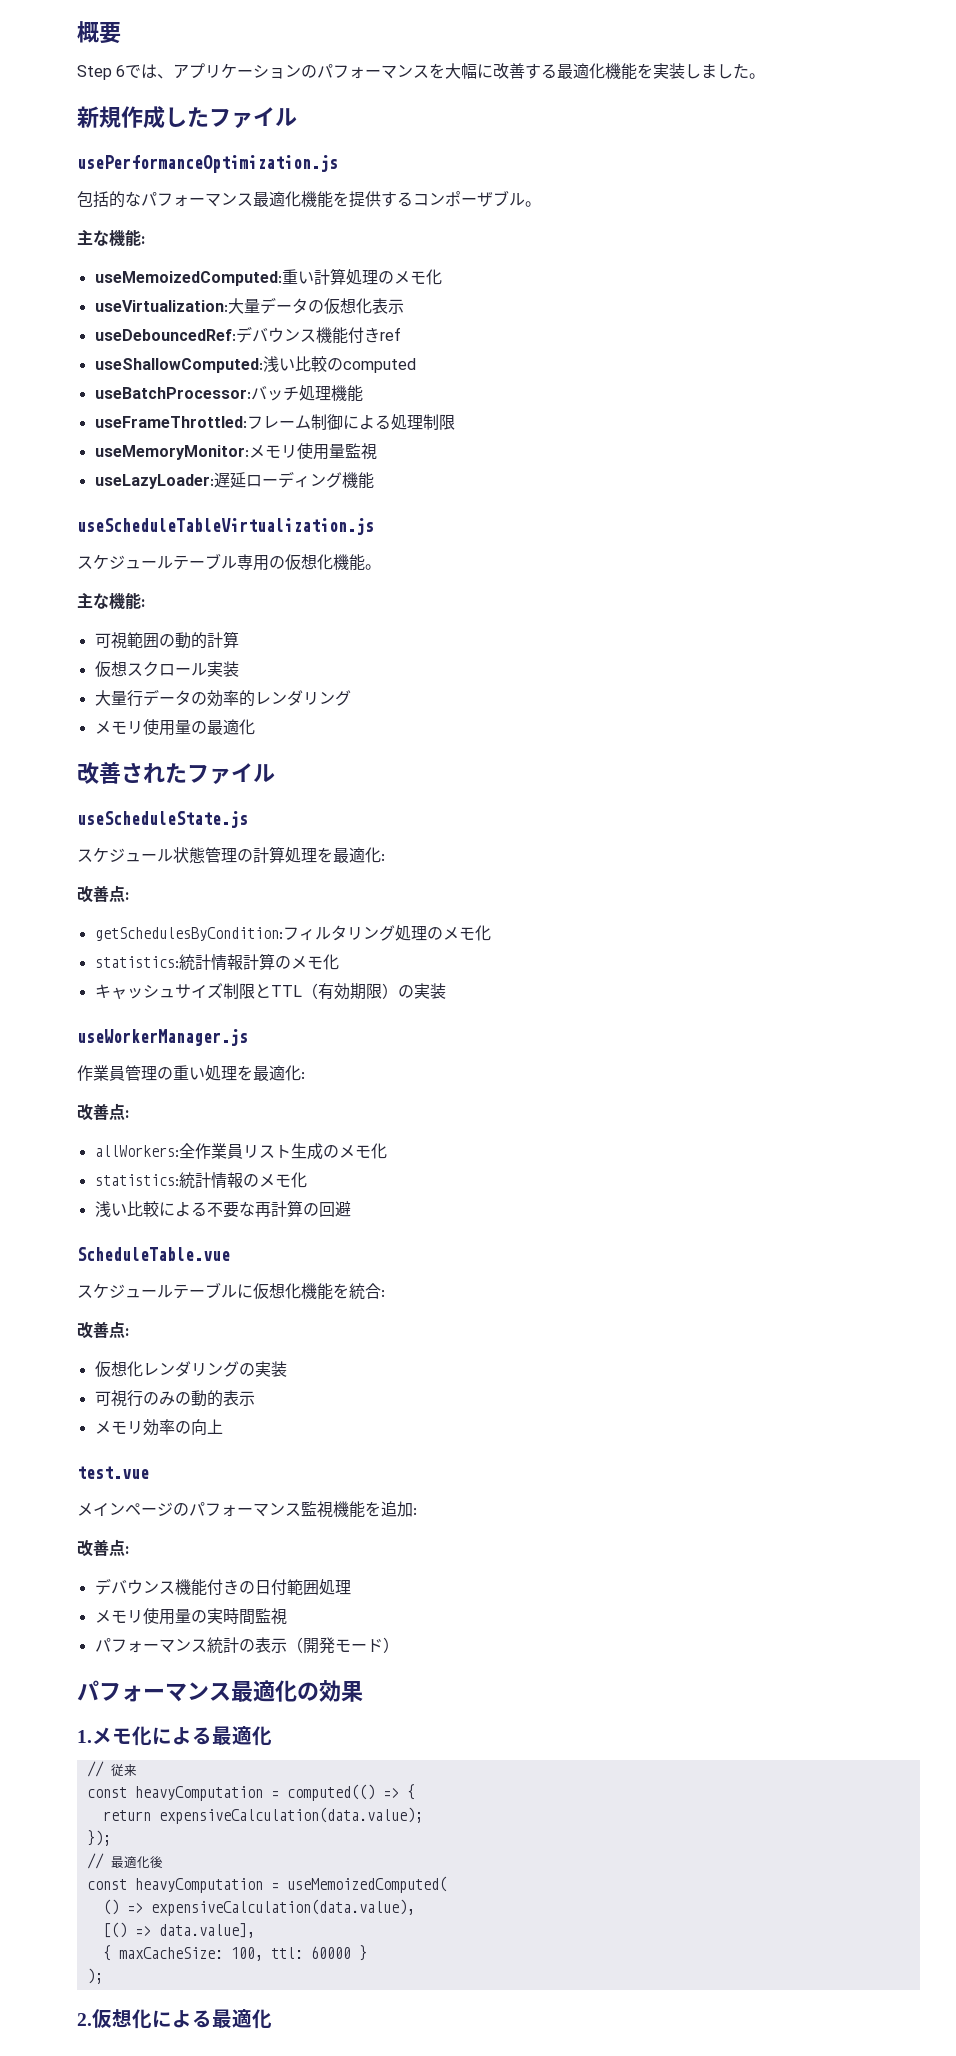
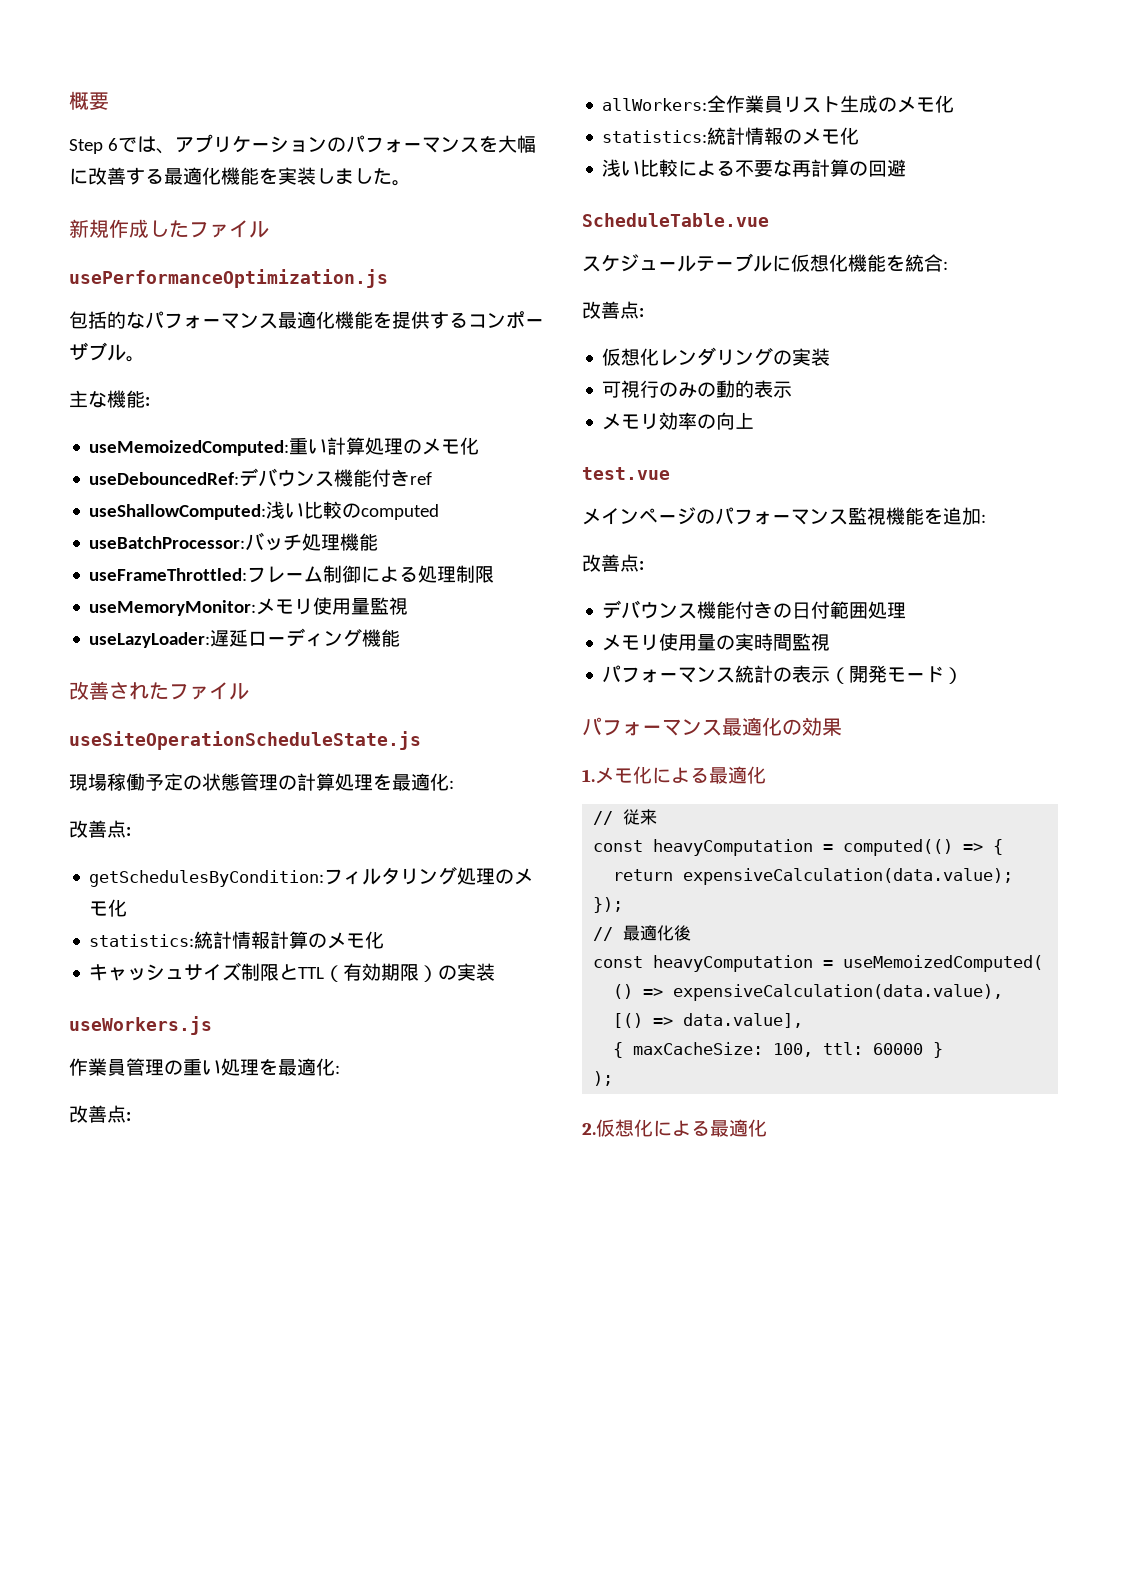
[94,297,404,314] // useVirtualization:大量データの仮想化表示 -> (480, 446) none
[77,518,374,535] [77,553,381,571] [77,592,145,609] [94,631,239,649] [94,661,239,677] [94,689,351,707] [94,719,255,736] // useScheduleTableVirtualization.js // スケジュールテーブル専用の仮想化機能。 // 主な機能: // 可視範囲の動的計算 // 仮想スクロール実装 // 大量行データの効率的レンダリング // メモリ使用量の最適化 -> (401, 638) none
[77,811,248,828] [77,847,173,863] useScheduleState.js // スケジュール -> [69,731,421,750] [69,773,202,791] useSiteOperationScheduleState.js // 現場稼働予定の
[77,1029,248,1046] useWorkerManager.js -> [69,1016,212,1035] useWorkers.js

